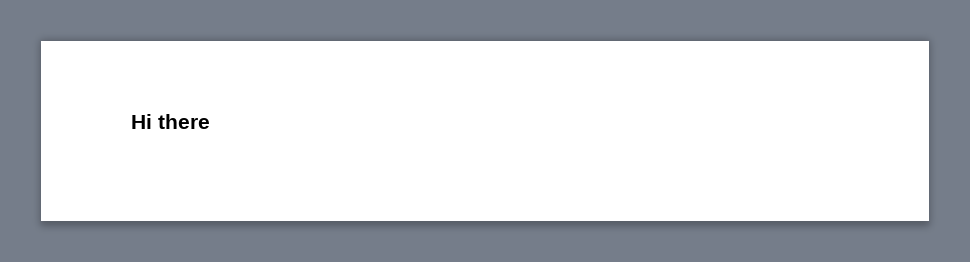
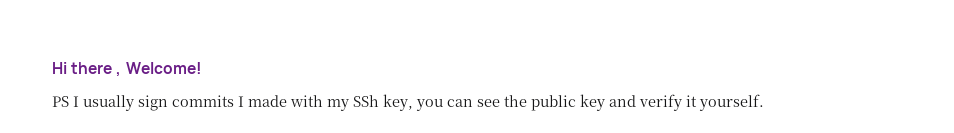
(210, 121) none -> [116,62,202,77] [52,94,764,111] , Welcome! // PS I usually sign commits I made with my SSh key, you can see the public key and verify it yourself.

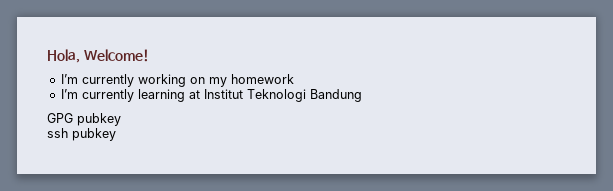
[52,62,202,77] [52,94,764,111] Hi there , Welcome! // PS I usually sign commits I made with my SSh key, you can see the public key and verify it yourself. -> [47,49,149,63] [60,74,294,87] [60,89,362,102] [47,113,121,126] [47,128,116,141] Hola, Welcome! // I’m currently working on my homework // I’m currently learning at Institut Teknologi Bandung // GPG pubkey // ssh pubkey

